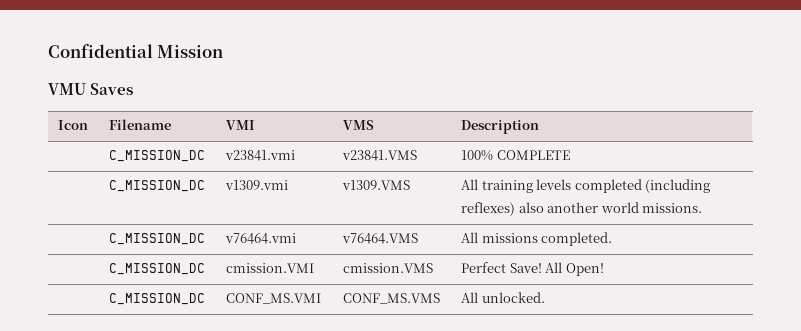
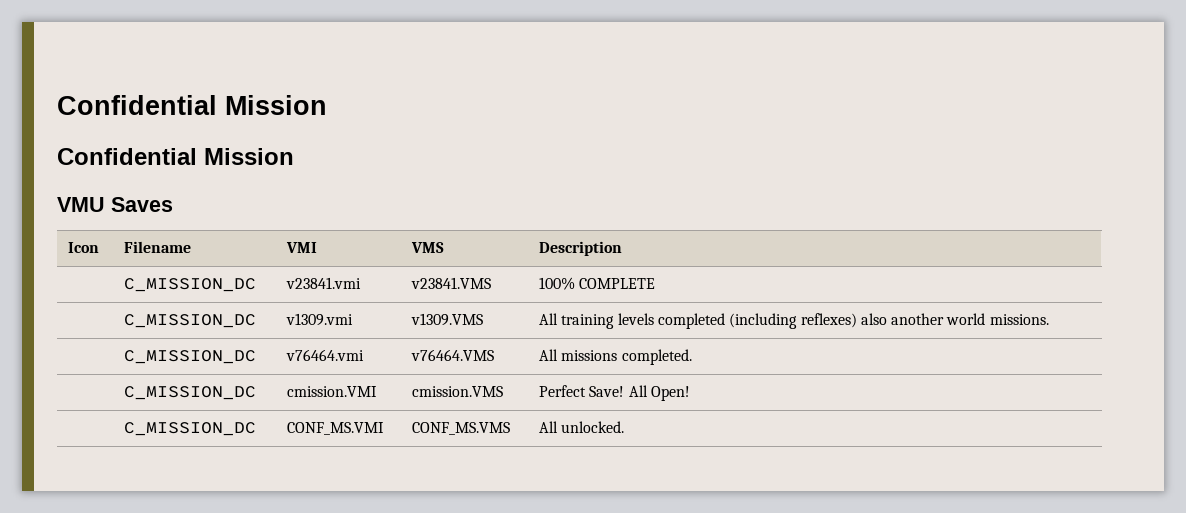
[48,44,224,58] Confidential Mission -> [57,95,327,115] [57,148,294,165] Confidential Mission // Confidential Mission

